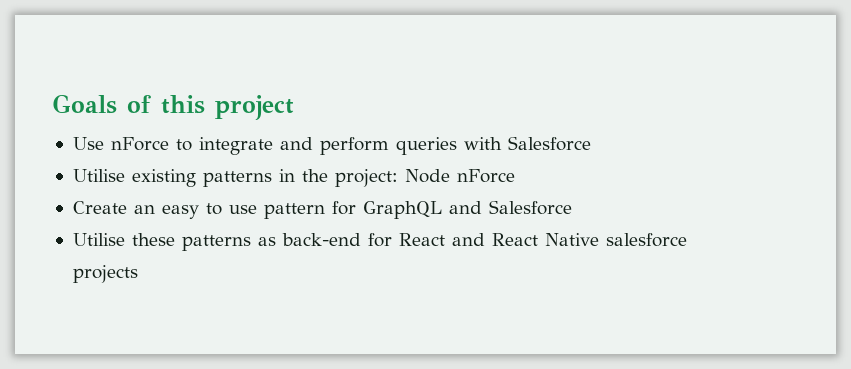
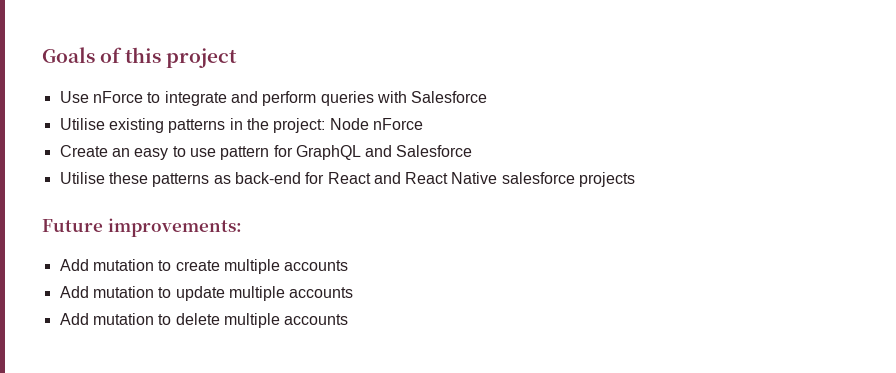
(138, 274) none -> [42,218,242,237] [59,259,349,274] [59,286,354,301] [59,313,349,328] // Future improvements: // Add mutation to create multiple accounts // Add mutation to update multiple accounts // Add mutation to delete multiple accounts

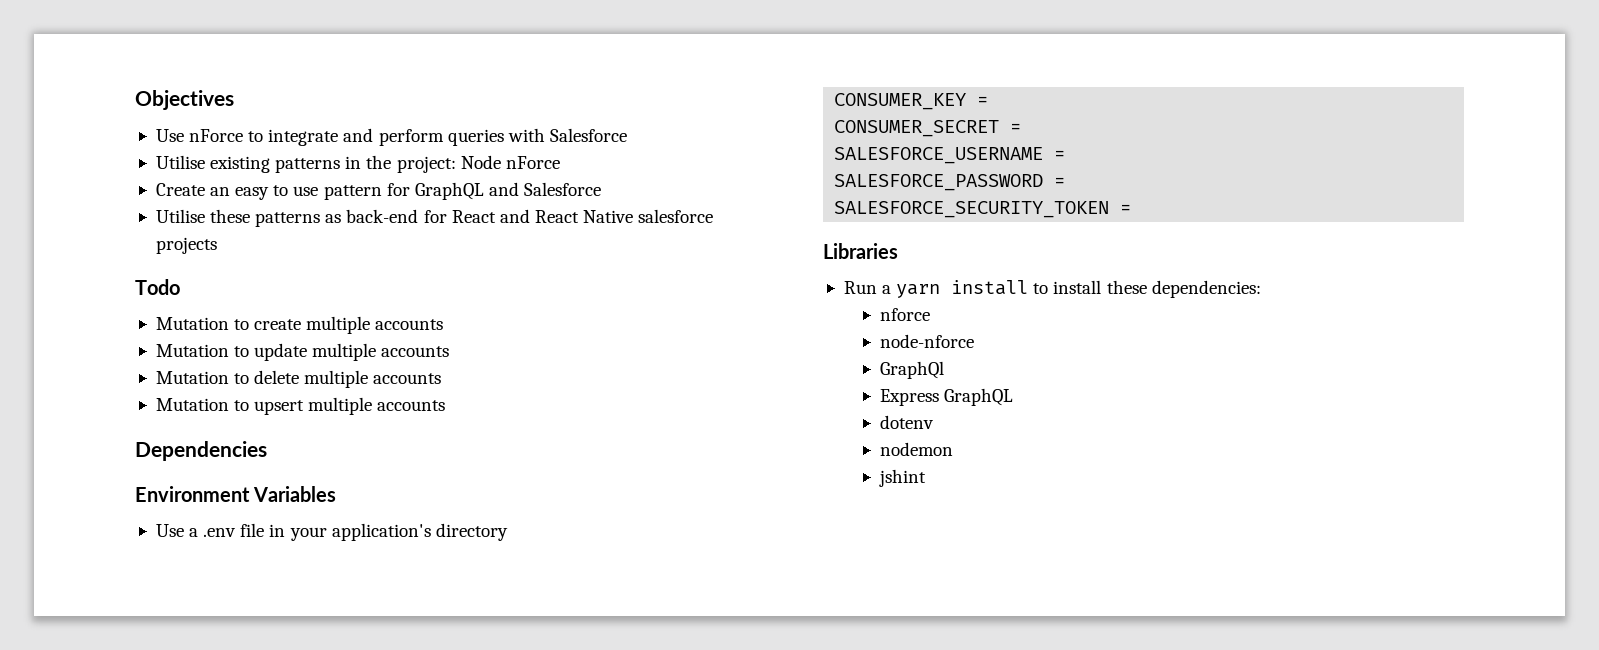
[42,47,238,68] Goals of this project -> [135,90,234,110] Objectives
[42,218,242,237] [59,259,154,271] Future improvements: // Add mutation -> [135,279,180,295] [155,317,229,330] Todo // Mutation
[59,286,154,298] Add mutation -> [155,344,229,357] Mutation
[59,313,154,325] Add mutation -> [155,371,229,384] Mutation
(349, 319) none -> [155,397,446,415] [135,441,267,461] [135,486,337,502] [155,523,508,541] [834,93,989,110] [834,120,1022,137] [834,147,1066,164] [834,174,1066,191] [834,201,1132,218] [823,243,898,259] [843,280,1261,298] [879,308,930,321] [879,334,974,348] [879,361,944,379] [879,388,1013,406] [879,415,934,429] [879,442,953,456] [878,469,926,487] // Mutation to upsert multiple accounts // Dependencies // Environment Variables // Use a .env file in your application's directory // CONSUMER_KEY = // CONSUMER_SECRET = // SALESFORCE_USERNAME = // SALESFORCE_PASSWORD = // SALESFORCE_SECURITY_TOKEN = // Libraries // Run a yarn install to install these dependencies: // nforce // node-nforce // GraphQl // Express GraphQL // dotenv // nodemon // jshint

